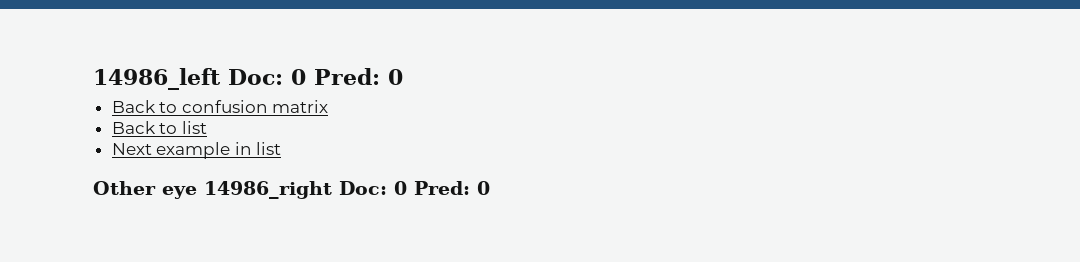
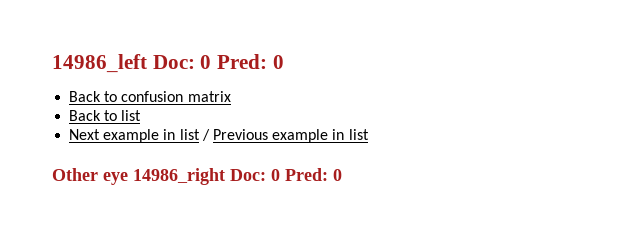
(282, 148) none -> [201,129,369,143] / Previous example in list

